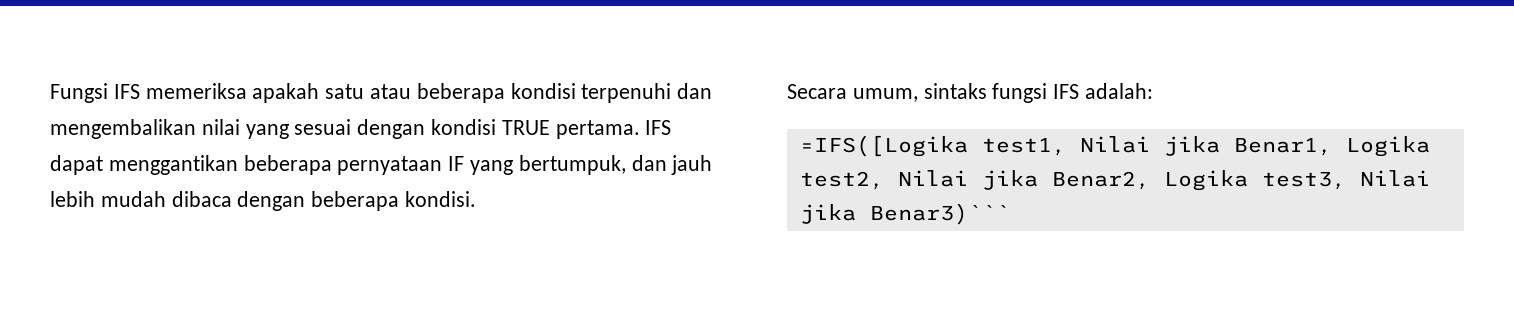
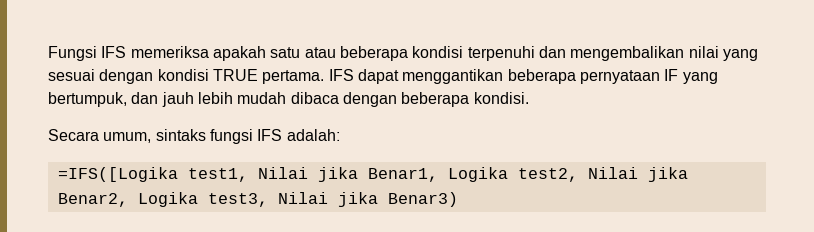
[869,203,1010,225] Benar3)``` -> [387,192,458,207] Benar3)

